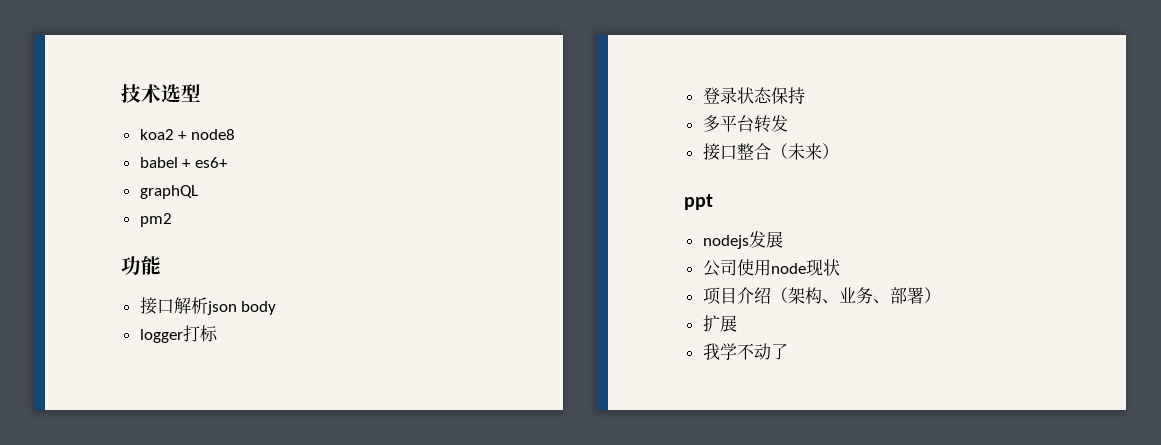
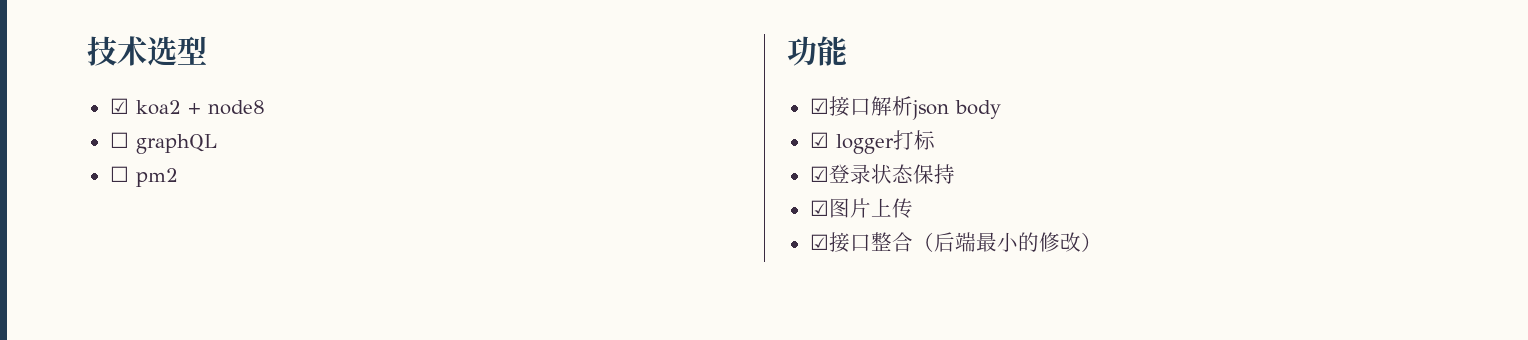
(201, 93) none -> [109,98,129,114] ☑
[139,157,228,168] babel + es6+ // -> [109,132,129,148] ☐
(198, 192) none -> [109,166,129,182] ☐
(161, 265) none -> [809,98,829,114] ☑
(277, 308) none -> [809,132,829,148] ☑
(218, 333) none -> [809,166,829,182] ☑
[702,115,788,133] [702,143,839,161] [684,194,713,210] [702,231,783,249] [702,259,840,277] [702,287,941,305] [702,315,737,332] [702,343,788,360] 多平台转发 // 接口整合（未来） // ppt // nodejs发展 // 公司使用node现状 // 项目介绍（架构、业务、部署） // 扩展 // 我学不动了 -> [809,198,913,218] [809,232,1102,253] ☑图片上传 // ☑接口整合（后端最小的修改）

